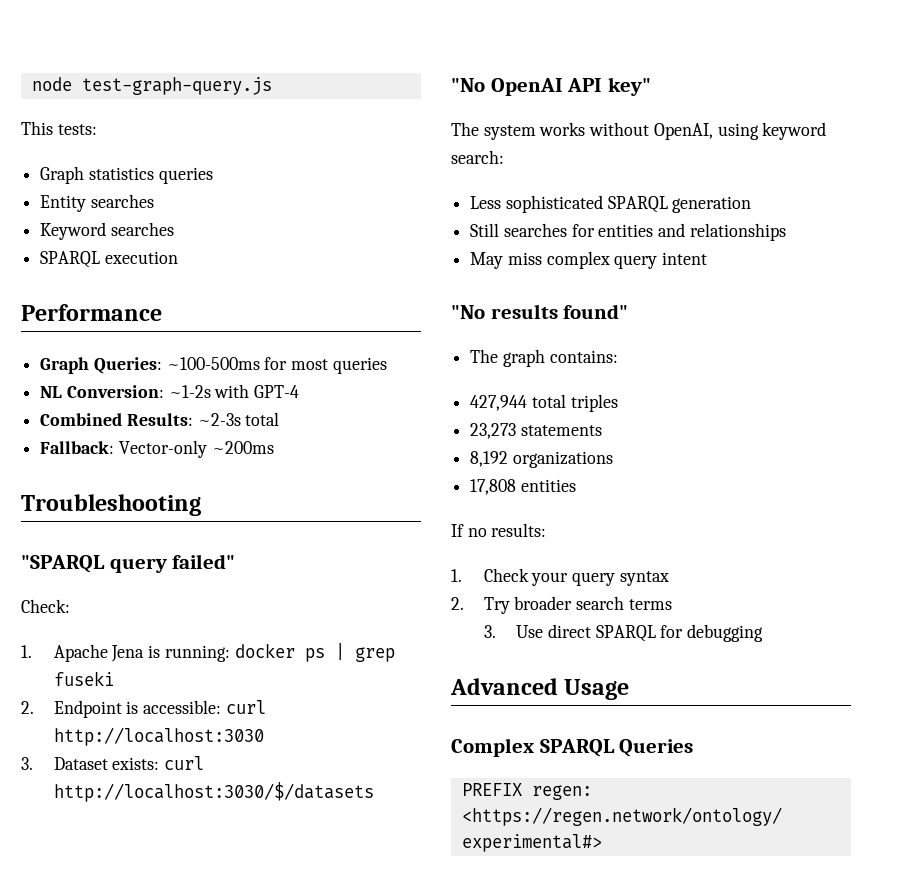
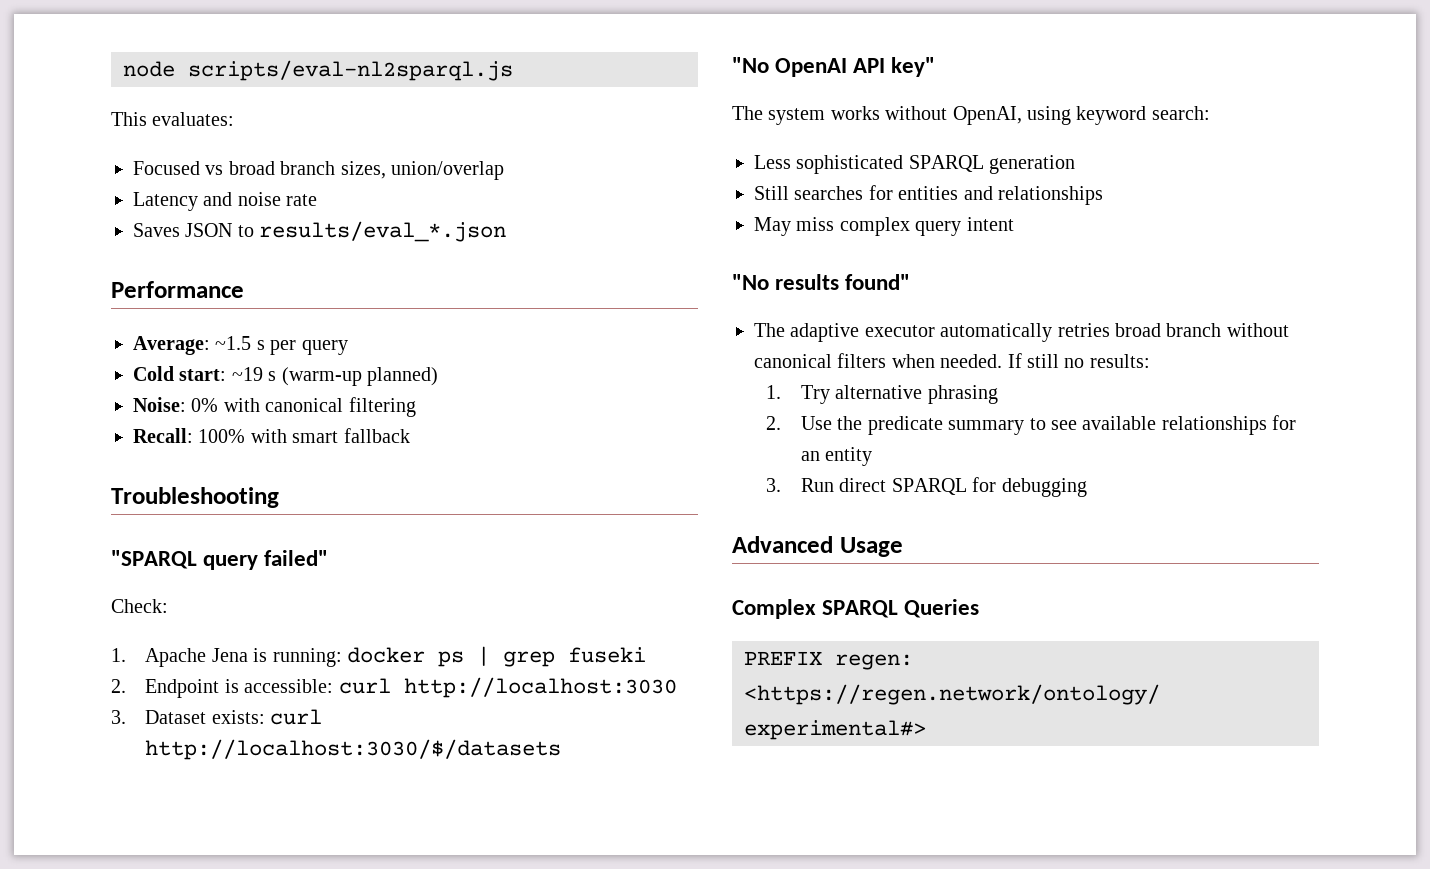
[81,77,272,95] test-graph-query.js -> [188,60,513,81] scripts/eval-nl2sparql.js
[57,124,97,135] [40,166,213,184] [40,194,154,212] [40,222,174,240] [40,251,178,268] [21,304,162,321] [40,357,387,374] [40,384,300,398] [40,412,280,426] [40,440,274,458] tests: // Graph statistics queries // Entity searches // Keyword searches // SPARQL execution // Performance // Graph Queries: ~100-500ms for most queries // NL Conversion: ~1-2s with GPT-4 // Combined Results: ~2-3s total // Fallback: Vector-only ~200ms -> [152,112,235,126] [133,161,504,180] [133,192,318,211] [133,221,507,242] [111,281,244,298] [133,336,348,355] [133,366,438,386] [133,397,416,417] [133,428,410,443] evaluates: // Focused vs broad branch sizes, union/overlap // Latency and noise rate // Saves JSON to results/eval_*.json // Performance // Average: ~1.5 s per query // Cold start: ~19 s (warm‑up planned) // Noise: 0% with canonical filtering // Recall: 100% with smart fallback
[502,349,618,367] [470,394,618,412] [470,423,602,439] [470,451,613,468] [470,479,576,495] [451,523,547,537] [451,568,669,586] [451,596,672,614] [483,625,544,638] graph contains: // 427,944 total triples // 23,273 statements // 8,192 organizations // 17,808 entities // If no results: // 1. Check your query syntax // 2. Try broader search terms // 3. Use -> [790,323,1289,342] [754,353,1150,368] [766,385,998,404] [766,415,1297,435] [800,447,873,466] [766,478,834,492] adaptive executor automatically retries broad branch without canonical filters when needed. If still no results: // 1. Try alternative phrasing // 2. Use the predicate summary to see available relationships for an entity // 3. Run

